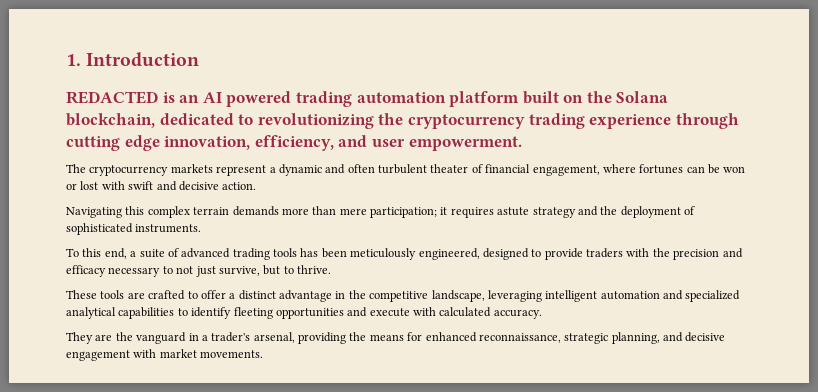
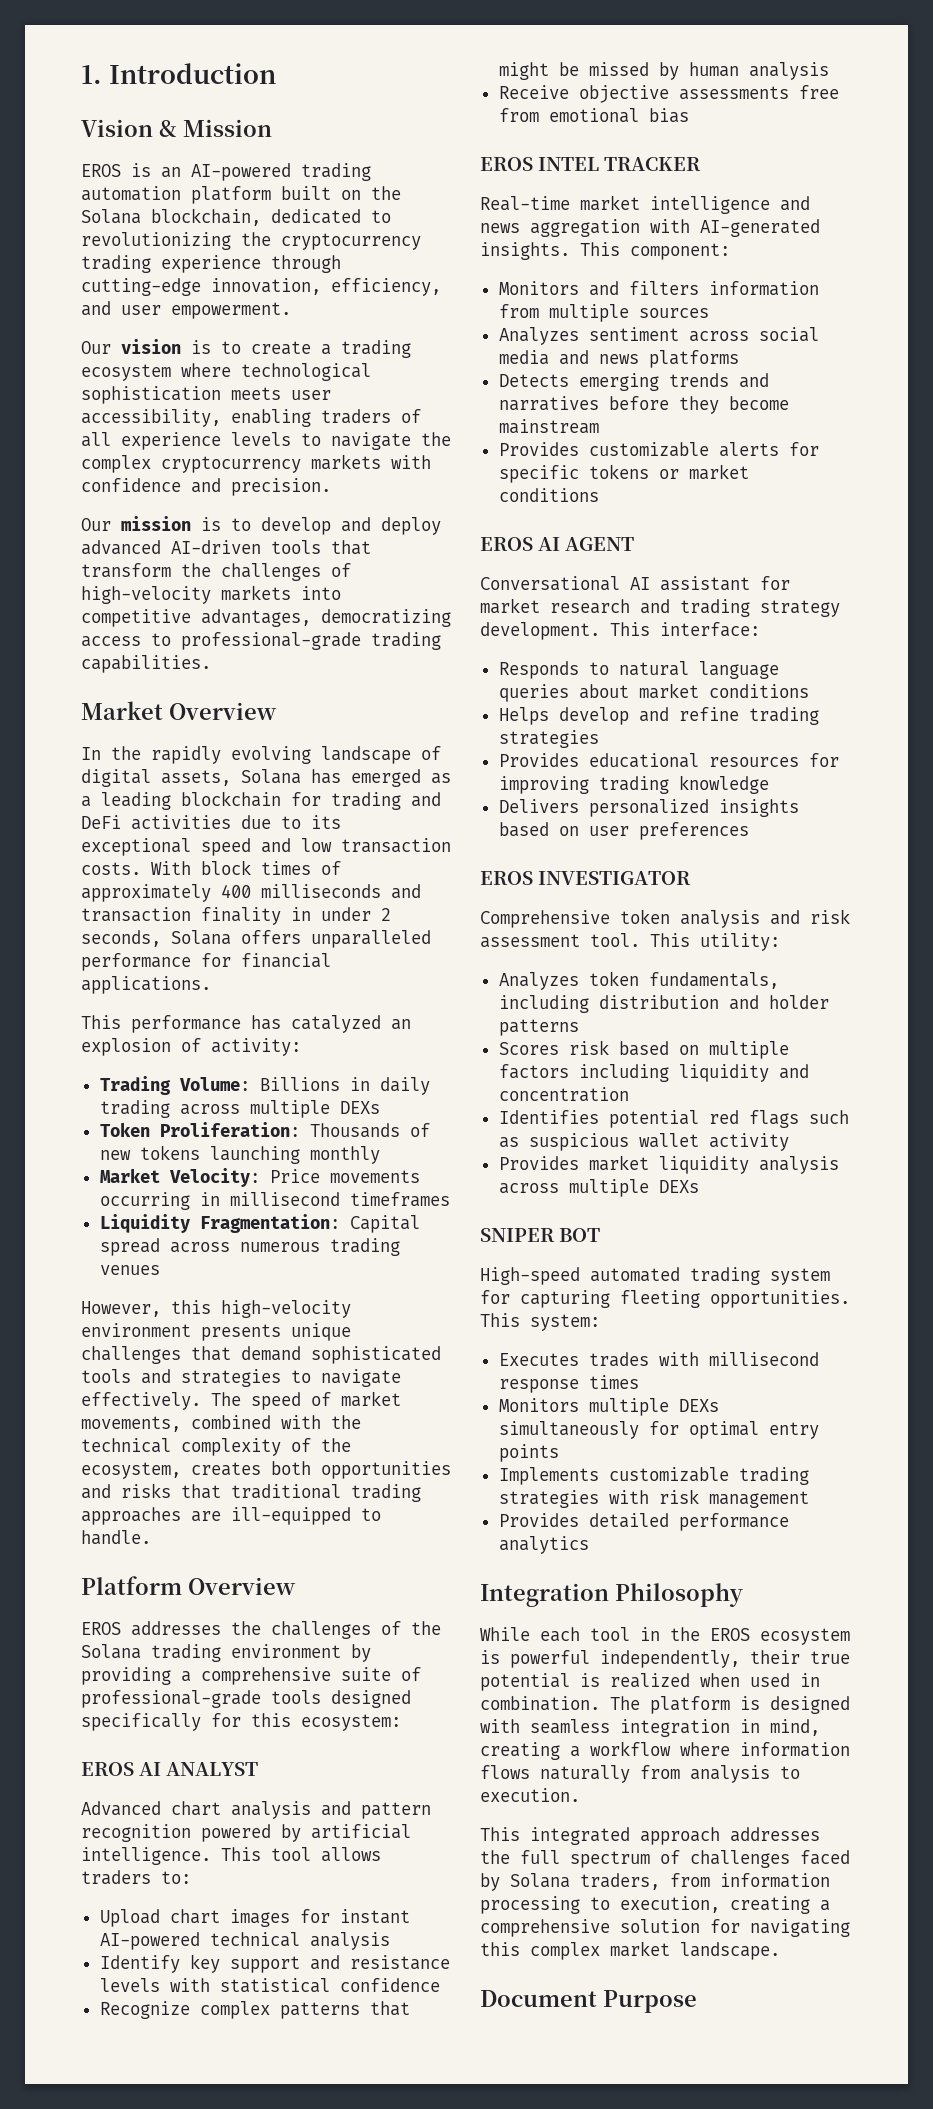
[66,91,292,107] REDACTED is an AI powered -> [81,119,272,137] [81,163,291,181] Vision & Mission // EROS is an AI-powered
[66,135,160,151] cutting edge -> [81,278,201,296] cutting-edge
[66,164,746,176] [66,181,257,191] [66,206,695,218] [66,223,202,235] [66,248,743,260] [66,265,331,277] [66,290,741,302] [66,307,542,319] [66,332,726,344] [66,349,264,361] The cryptocurrency markets represent a dynamic and often turbulent theater of financial engagement, where fortunes can be won or lost with swift and decisive action. // Navigating this complex terrain demands more than mere participation; it requires astute strategy and the deployment of sophisticated instruments. // To this end, a suite of advanced trading tools has been meticulously engineered, designed to provide traders with the precision and efficacy necessary to not just survive, but to thrive. // These tools are crafted to offer a distinct advantage in the competitive landscape, leveraging intelligent automation and specialized analytical capabilities to identify fleeting opportunities and execute with calculated accuracy. // They are the vanguard in a trader's arsenal, providing the means for enhanced reconnaissance, strategic planning, and decisive engagement with market movements. -> [81,339,411,358] [81,363,371,381] [81,386,331,404] [81,409,421,427] [81,432,451,450] [81,454,431,473] [81,478,331,496] [81,516,441,535] [81,540,371,555] [81,563,351,581] [81,585,341,604] [81,609,451,627] [81,632,441,650] [81,655,211,673] [81,701,277,720] [81,746,441,764] [81,769,451,787] [81,791,441,810] [81,815,341,830] [81,838,451,856] [81,860,341,875] [81,884,421,902] [81,907,391,925] [81,930,431,948] [81,953,331,971] [81,976,211,994] [81,1015,411,1033] [81,1038,301,1056] [99,1076,430,1095] [99,1100,380,1118] [99,1122,430,1138] [99,1145,380,1164] [99,1168,420,1187] [99,1192,450,1210] [99,1214,420,1233] [99,1238,400,1256] [99,1265,160,1275] [81,1300,351,1318] [81,1323,351,1341] [81,1346,441,1364] [81,1369,401,1387] [81,1391,401,1410] [81,1415,361,1432] [81,1438,351,1456] [81,1461,451,1479] [81,1483,421,1502] [81,1507,381,1525] [81,1530,151,1545] [81,1576,296,1595] [81,1621,441,1639] [81,1644,371,1662] [81,1667,421,1685] [81,1690,411,1708] [81,1713,401,1731] [81,1762,259,1776] [81,1801,431,1819] [81,1824,411,1842] [81,1847,381,1865] [81,1870,191,1885] [99,1909,410,1927] [99,1932,390,1950] [99,1954,450,1973] [99,1978,440,1993] [99,2001,410,2019] [498,62,829,80] [498,85,839,103] [498,108,689,123] [480,157,702,171] [480,195,810,214] [480,219,820,237] [480,242,730,260] [498,281,819,296] [498,304,709,322] [498,327,819,345] [498,350,739,368] [498,373,769,391] [498,396,789,414] [498,419,599,434] [498,442,819,457] [498,464,749,483] [498,488,599,502] [480,537,635,551] [480,576,790,591] [480,598,840,617] [480,622,760,640] [498,661,779,679] [498,683,809,702] [498,707,819,725] [498,730,599,748] [498,753,839,768] [498,775,769,794] [498,799,799,817] [498,822,749,840] [480,871,692,885] [480,909,850,928] [480,933,780,951] [498,971,779,990] [498,995,829,1013] [498,1019,579,1036] [498,1040,789,1059] [498,1064,809,1082] [498,1087,629,1102] [498,1110,849,1128] [498,1133,789,1151] [498,1155,839,1174] [498,1179,699,1197] [480,1228,601,1242] [480,1267,830,1285] [480,1290,850,1308] [480,1313,600,1331] [498,1352,819,1367] [498,1375,639,1393] [498,1398,719,1416] [498,1421,819,1439] [498,1444,559,1462] [498,1467,809,1485] [498,1489,809,1508] [498,1513,789,1531] [498,1536,589,1554] [480,1583,743,1607] [480,1627,850,1645] [480,1650,850,1668] [480,1673,820,1691] [480,1696,850,1714] [480,1719,820,1737] [480,1741,850,1760] [480,1765,800,1783] [480,1788,580,1802] [480,1827,820,1845] [480,1850,850,1868] [480,1873,830,1891] [480,1896,830,1914] [480,1919,850,1937] [480,1941,780,1960] [480,1990,697,2013] Our vision is to create a trading ecosystem where technological sophistication meets user accessibility, enabling traders of all experience levels to navigate the complex cryptocurrency markets with confidence and precision. // Our mission is to develop and deploy advanced AI-driven tools that transform the challenges of high-velocity markets into competitive advantages, democratizing access to professional-grade trading capabilities. // Market Overview // In the rapidly evolving landscape of digital assets, Solana has emerged as a leading blockchain for trading and DeFi activities due to its exceptional speed and low transaction costs. With block times of approximately 400 milliseconds and transaction finality in under 2 seconds, Solana offers unparalleled performance for financial applications. // This performance has catalyzed an explosion of activity: // Trading Volume: Billions in daily trading across multiple DEXs // Token Proliferation: Thousands of new tokens launching monthly // Market Velocity: Price movements occurring in millisecond timeframes // Liquidity Fragmentation: Capital spread across numerous trading venues // However, this high-velocity environment presents unique challenges that demand sophisticated tools and strategies to navigate effectively. The speed of market movements, combined with the technical complexity of the ecosystem, creates both opportunities and risks that traditional trading approaches are ill-equipped to handle. // Platform Overview // EROS addresses the challenges of the Solana trading environment by providing a comprehensive suite of professional-grade tools designed specifically for this ecosystem: // EROS AI ANALYST // Advanced chart analysis and pattern recognition powered by artificial intelligence. This tool allows traders to: // Upload chart images for instant AI-powered technical analysis // Identify key support and resistance levels with statistical confidence // Recognize complex patterns that might be missed by human analysis // Receive objective assessments free from emotional bias // EROS INTEL TRACKER // Real-time market intelligence and news aggregation with AI-generated insights. This component: // Monitors and filters information from multiple sources // Analyzes sentiment across social media and news platforms // Detects emerging trends and narratives before they become mainstream // Provides customizable alerts for specific tokens or market conditions // EROS AI AGENT // Conversational AI assistant for market research and trading strategy development. This interface: // Responds to natural language queries about market conditions // Helps develop and refine trading strategies // Provides educational resources for improving trading knowledge // Delivers personalized insights based on user preferences // EROS INVESTIGATOR // Comprehensive token analysis and risk assessment tool. This utility: // Analyzes token fundamentals, including distribution and holder patterns // Scores risk based on multiple factors including liquidity and concentration // Identifies potential red flags such as suspicious wallet activity // Provides market liquidity analysis across multiple DEXs // SNIPER BOT // High-speed automated trading system for capturing fleeting opportunities. This system: // Executes trades with millisecond response times // Monitors multiple DEXs simultaneously for optimal entry points // Implements customizable trading strategies with risk management // Provides detailed performance analytics // Integration Philosophy // While each tool in the EROS ecosystem is powerful independently, their true potential is realized when used in combination. The platform is designed with seamless integration in mind, creating a workflow where information flows naturally from analysis to execution. // This integrated approach addresses the full spectrum of challenges faced by Solana traders, from information processing to execution, creating a comprehensive solution for navigating this complex market landscape. // Document Purpose

